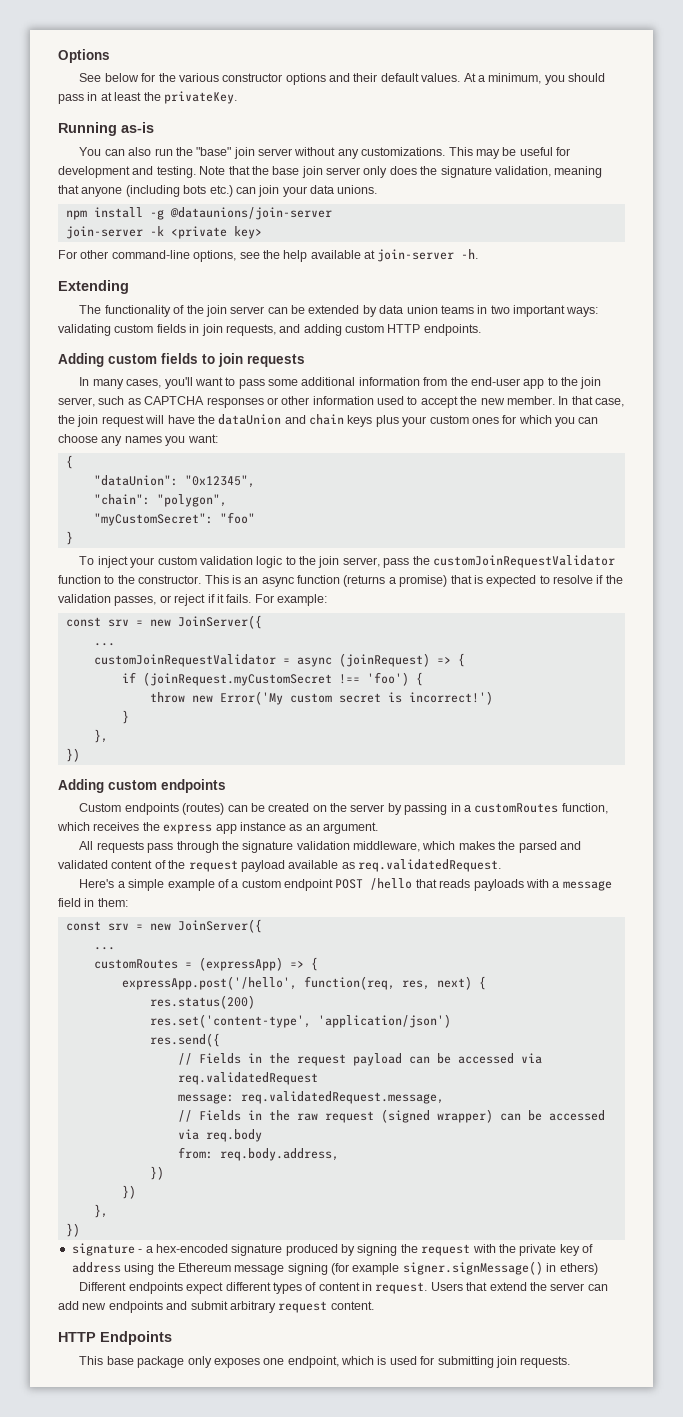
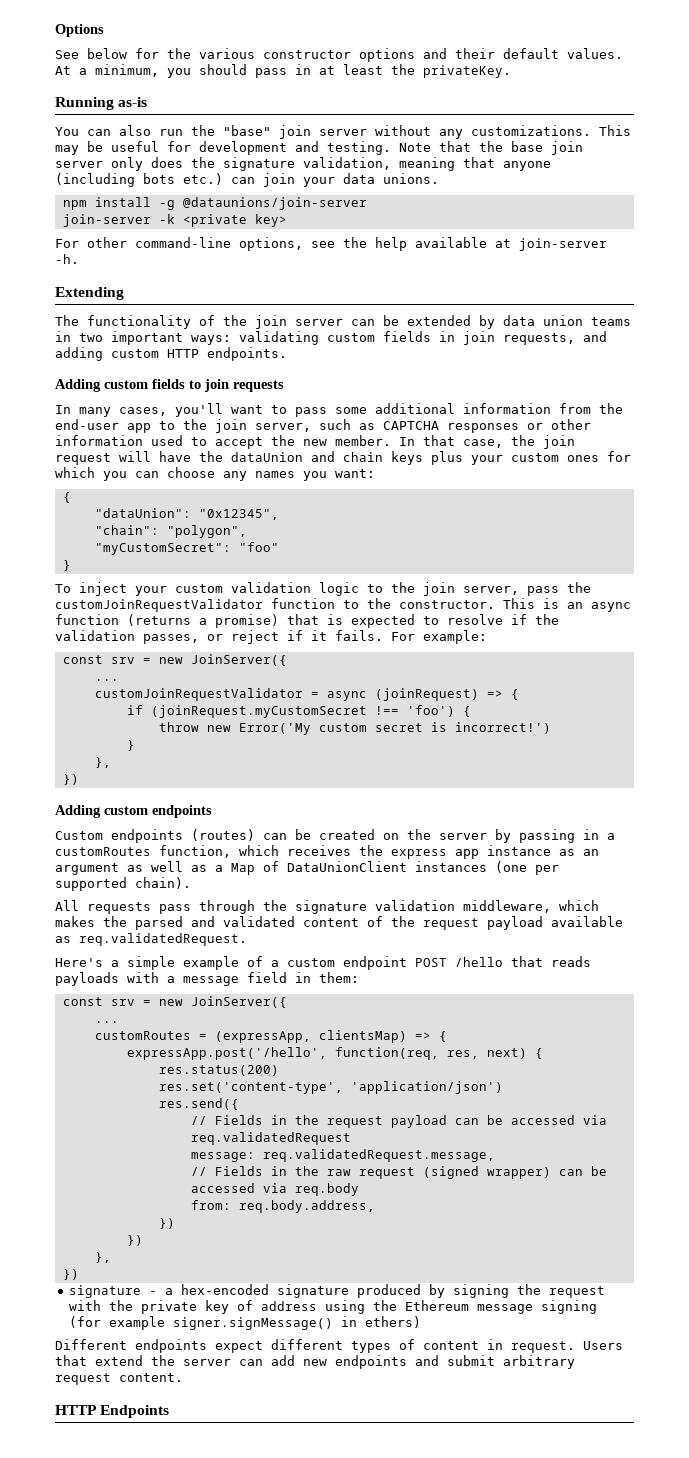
[323,822,378,834] argument. -> [55,861,559,875] [55,877,191,891] argument as well as a Map of DataUnionClient instances (one per supported chain).
[198,957,283,971] (expressApp) -> [214,1030,407,1043] (expressApp, clientsMap)
[79,1356,571,1368] // This base package only exposes one endpoint, which is used for submitting join requests. -> (170, 1411) none

